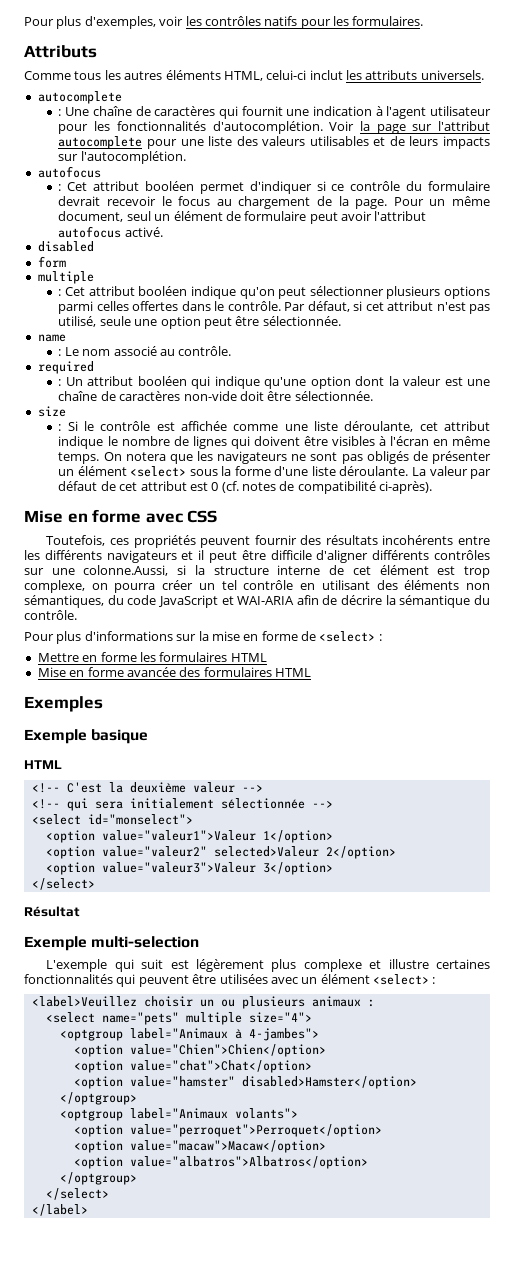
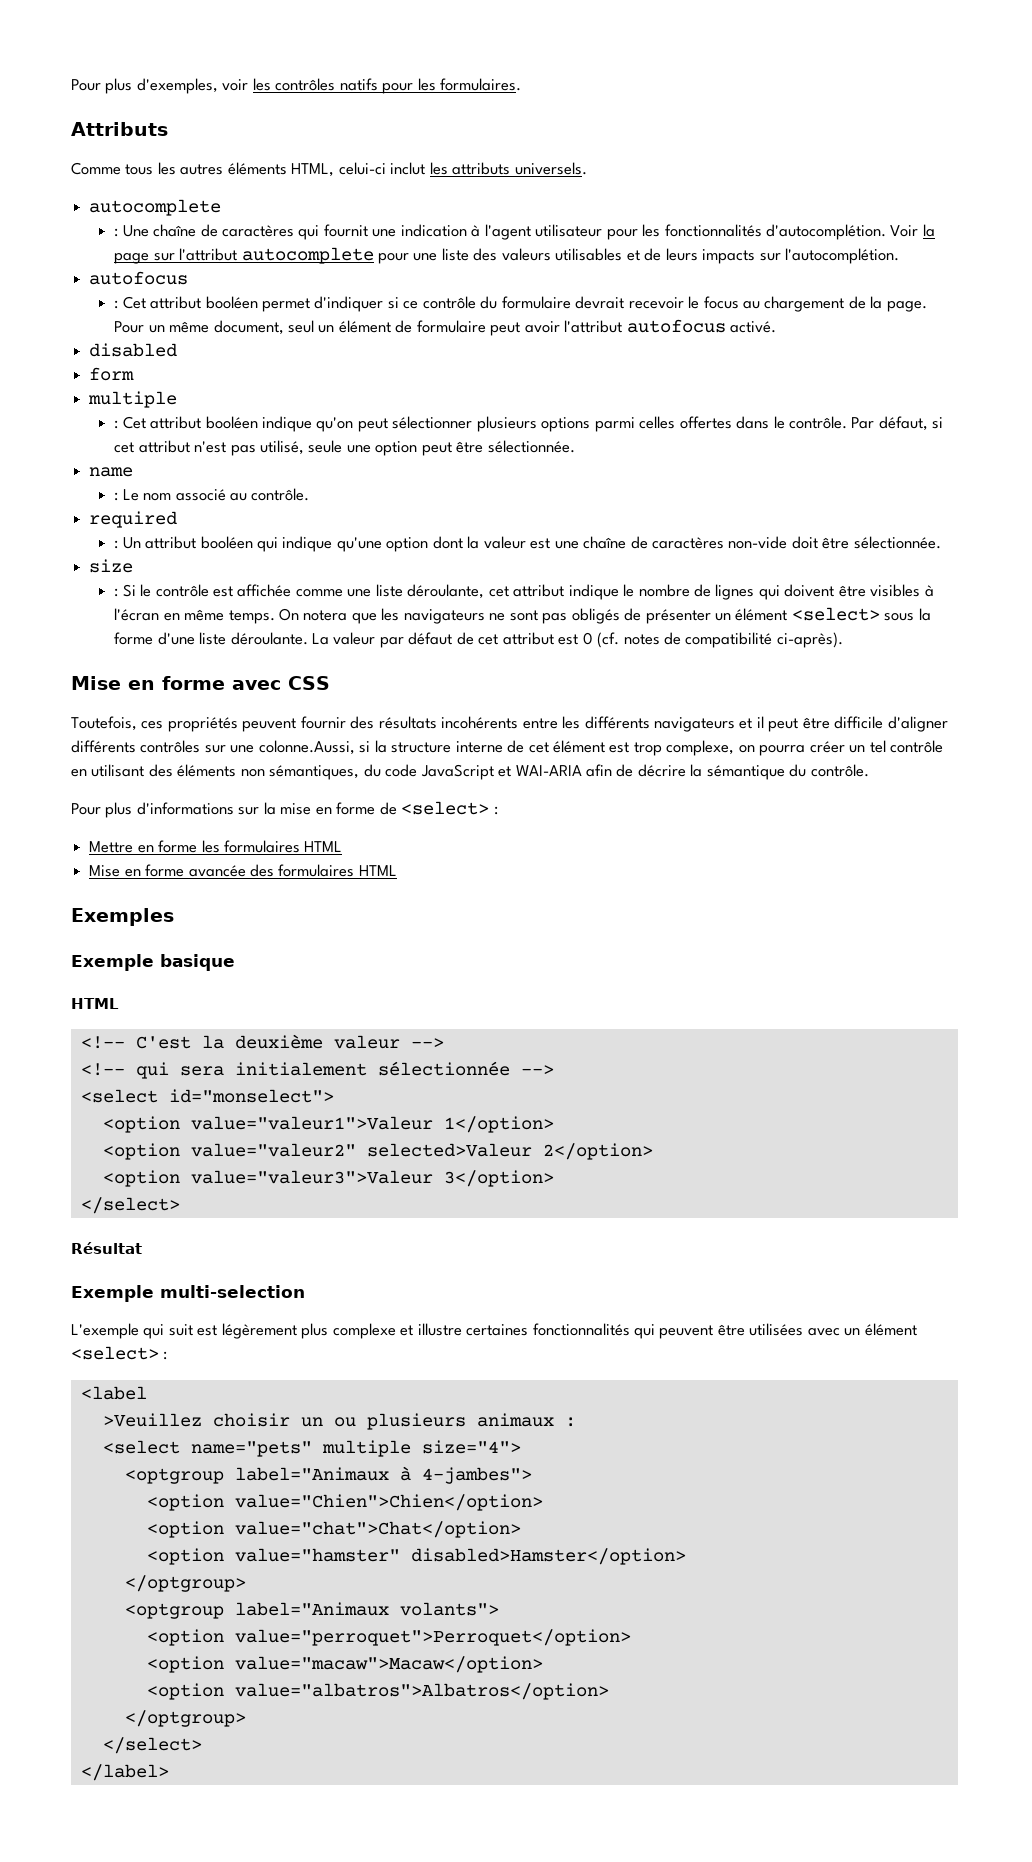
[31,996,137,1007] <label>Veuillez -> [80,1386,147,1400] [102,1413,202,1427] <label // >Veuillez

